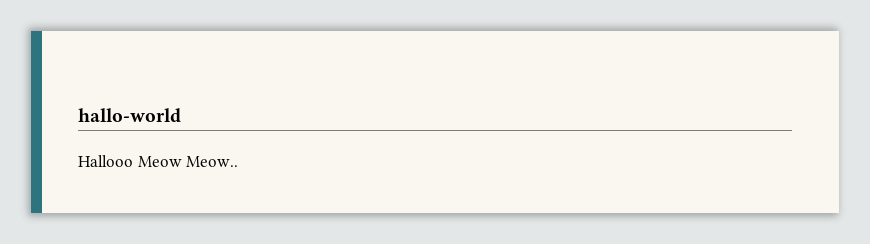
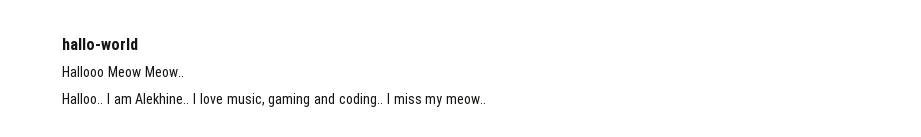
(239, 161) none -> [62,93,487,107] // Halloo.. I am Alekhine.. I love music, gaming and coding.. I miss my meow..

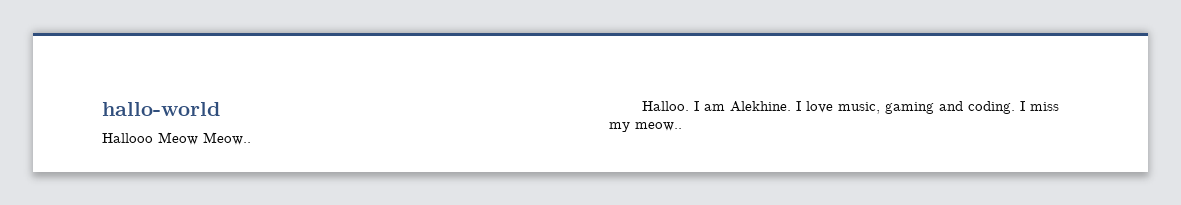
[62,93,103,104] Halloo.. -> [641,101,689,111] Halloo.
[135,93,190,104] Alekhine.. -> [729,101,791,112] Alekhine.
[339,93,384,107] coding.. -> [967,101,1015,114] coding.

